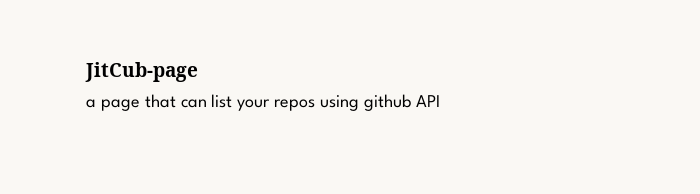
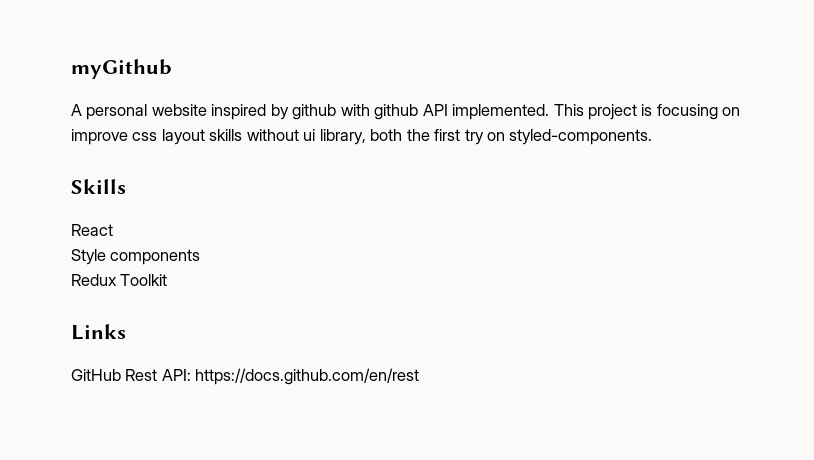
[85,62,198,82] [86,94,440,111] JitCub-page // a page that can list your repos using github API -> [71,59,172,79] [71,104,741,120] [71,129,653,145] [71,179,126,194] [71,224,113,236] [71,249,201,265] [71,274,168,286] [71,324,126,340] [71,368,420,385] myGithub // A personal website inspired by github with github API implemented. This project is focusing on improve css layout skills without ui library, both the first try on styled-components. // Skills // React // Style components // Redux Toolkit // Links // GitHub Rest API: https://docs.github.com/en/rest

